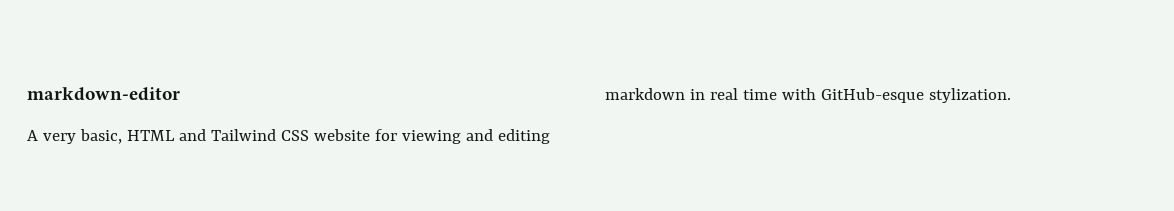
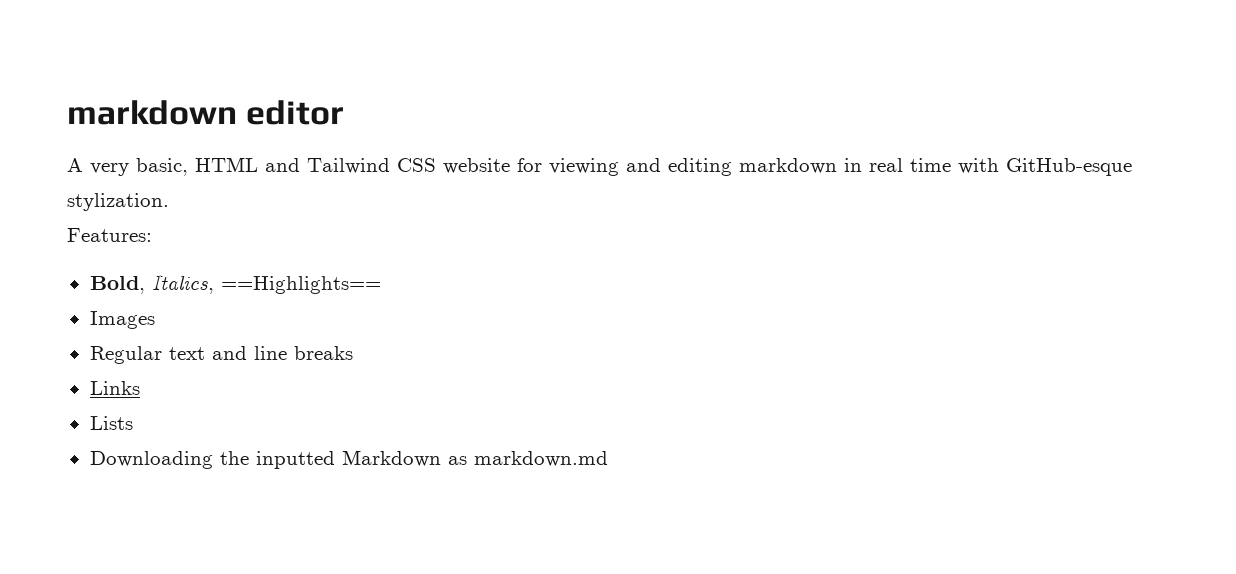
[27,87,180,101] markdown-editor -> [67,100,345,125] markdown editor
(1011, 95) none -> [67,228,152,242] [89,274,381,294] [89,311,155,329] [89,346,353,364] [89,381,140,395] [89,416,133,430] [89,450,608,469] // Features: // Bold, Italics, ==Highlights== // Images // Regular text and line breaks // Links // Lists // Downloading the inputted Markdown as markdown.md

